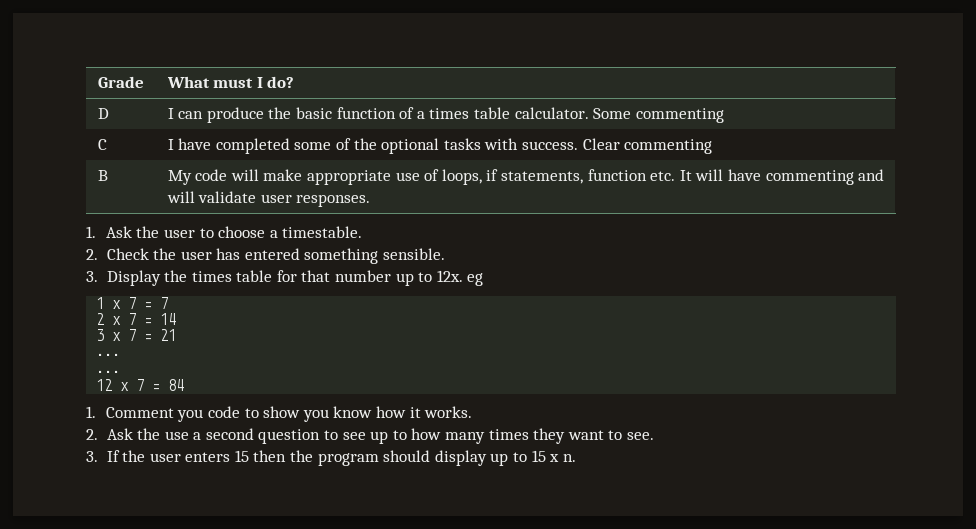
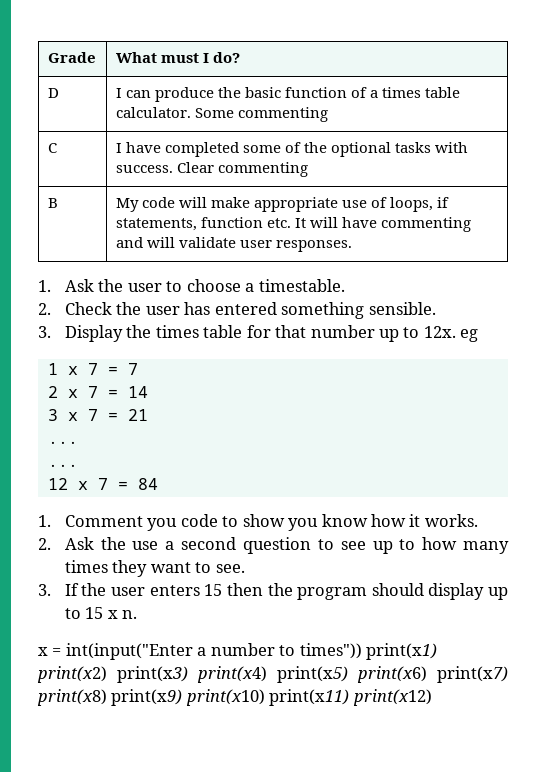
(576, 458) none -> [38,643,438,660] [37,666,508,683] [37,689,432,706] // x = int(input("Enter a number to times")) print(x1) print(x2) print(x3) print(x4) print(x5) print(x6) print(x7) print(x8) print(x9) print(x10) print(x11) print(x12)

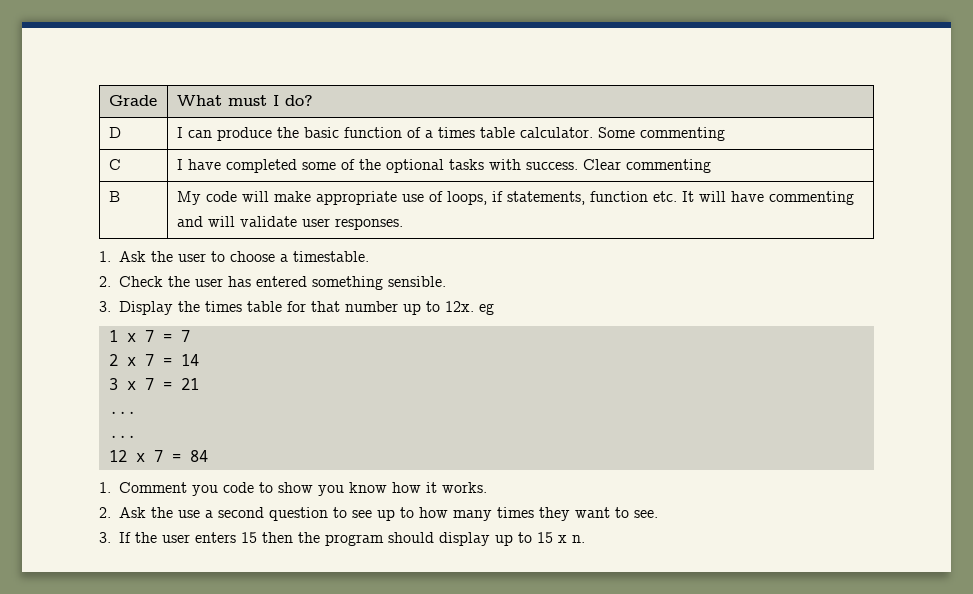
[38,643,438,660] [37,666,508,683] [37,689,432,706] // x = int(input("Enter a number to times")) print(x1) print(x2) print(x3) print(x4) print(x5) print(x6) print(x7) print(x8) print(x9) print(x10) print(x11) print(x12) -> (586, 539) none

